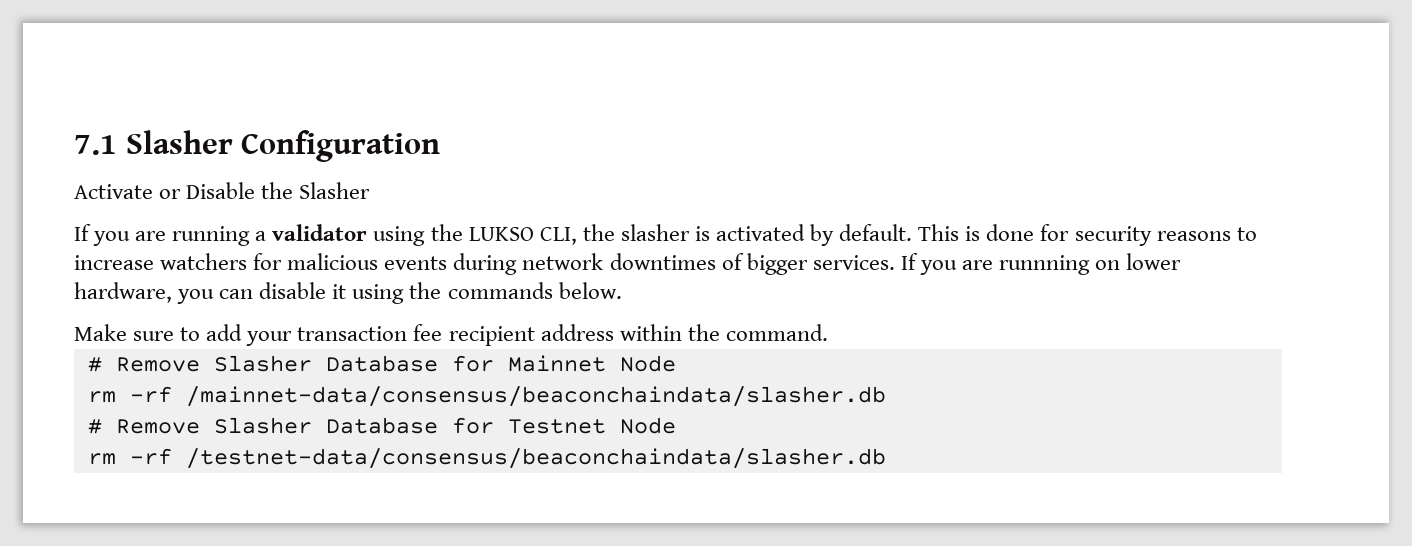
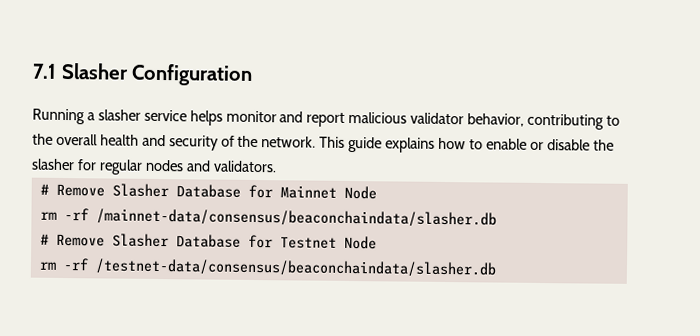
[74,182,371,199] [74,224,1257,246] [74,253,1182,275] [74,282,622,304] [74,324,828,346] Activate or Disable the Slasher // If you are running a validator using the LUKSO CLI, the slasher is activated by default. This is done for security reasons to increase watchers for malicious events during network downtimes of bigger services. If you are runnning on lower hardware, you can disable it using the commands below. // Make sure to add your transaction fee recipient address within the command. -> [32,108,620,130] [32,133,614,153] [31,158,277,175] Running a slasher service helps monitor and report malicious validator behavior, contributing to the overall health and security of the network. This guide explains how to enable or disable the slasher for regular nodes and validators.

